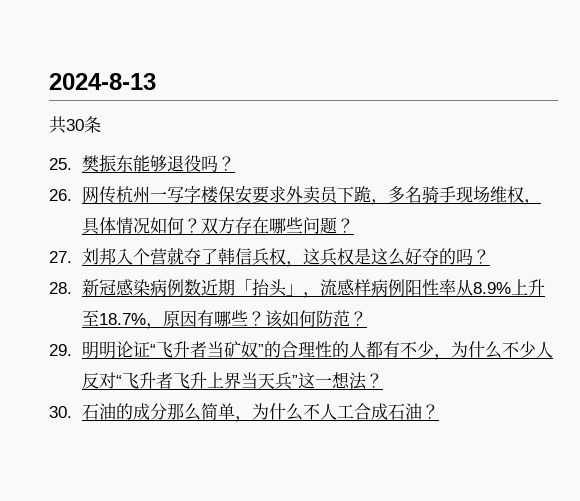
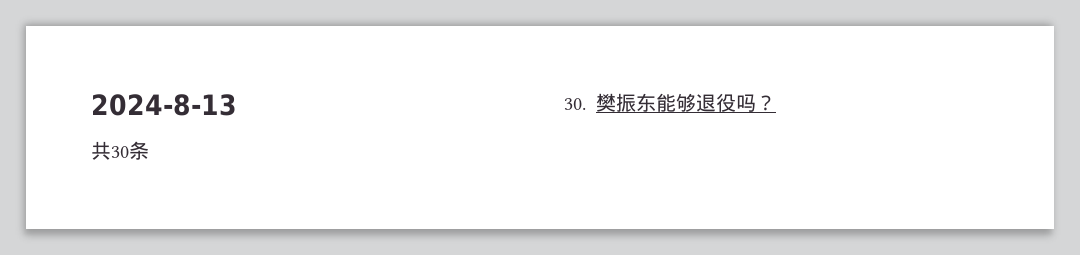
[49,158,72,170] 25. -> [564,98,586,110] 30.
[49,186,542,205] [82,217,355,235] [49,247,491,267] [49,279,546,298] [82,310,368,329] [49,341,554,360] [82,372,384,390] [49,403,440,422] // 26.网传杭州一写字楼保安要求外卖员下跪，多名骑手现场维权，具体情况如何？双方存在哪些问题？ // 27.刘邦入个营就夺了韩信兵权，这兵权是这么好夺的吗？ // 28.新冠感染病例数近期「抬头」，流感样病例阳性率从8.9%上升至18.7%，原因有哪些？该如何防范？ // 29.明明论证“飞升者当矿奴”的合理性的人都有不少，为什么不少人反对“飞升者飞升上界当天兵”这一想法？ // 30.石油的成分那么简单，为什么不人工合成石油？ -> (776, 103) none

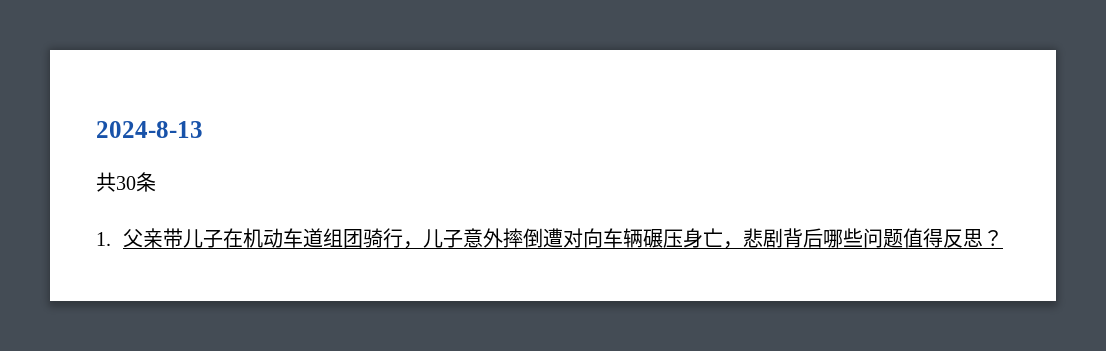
[564,93,756,112] 30.樊振东能够退役吗 -> [96,228,983,249] 1.父亲带儿子在机动车道组团骑行，儿子意外摔倒遭对向车辆碾压身亡，悲剧背后哪些问题值得反思

